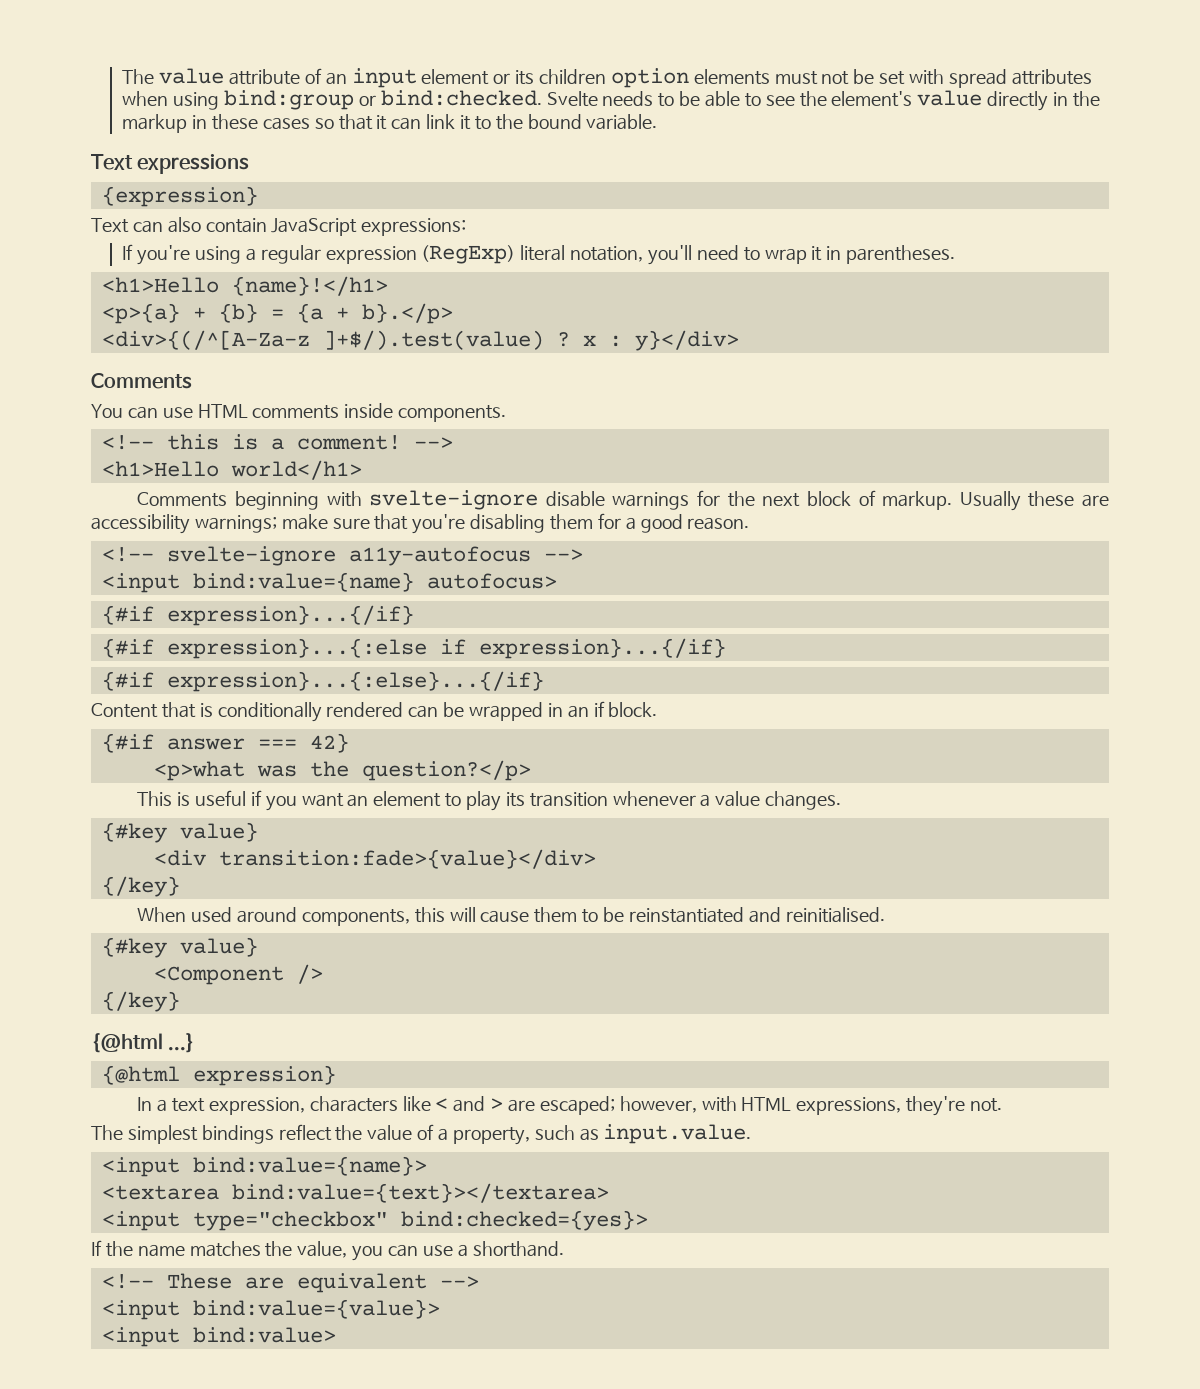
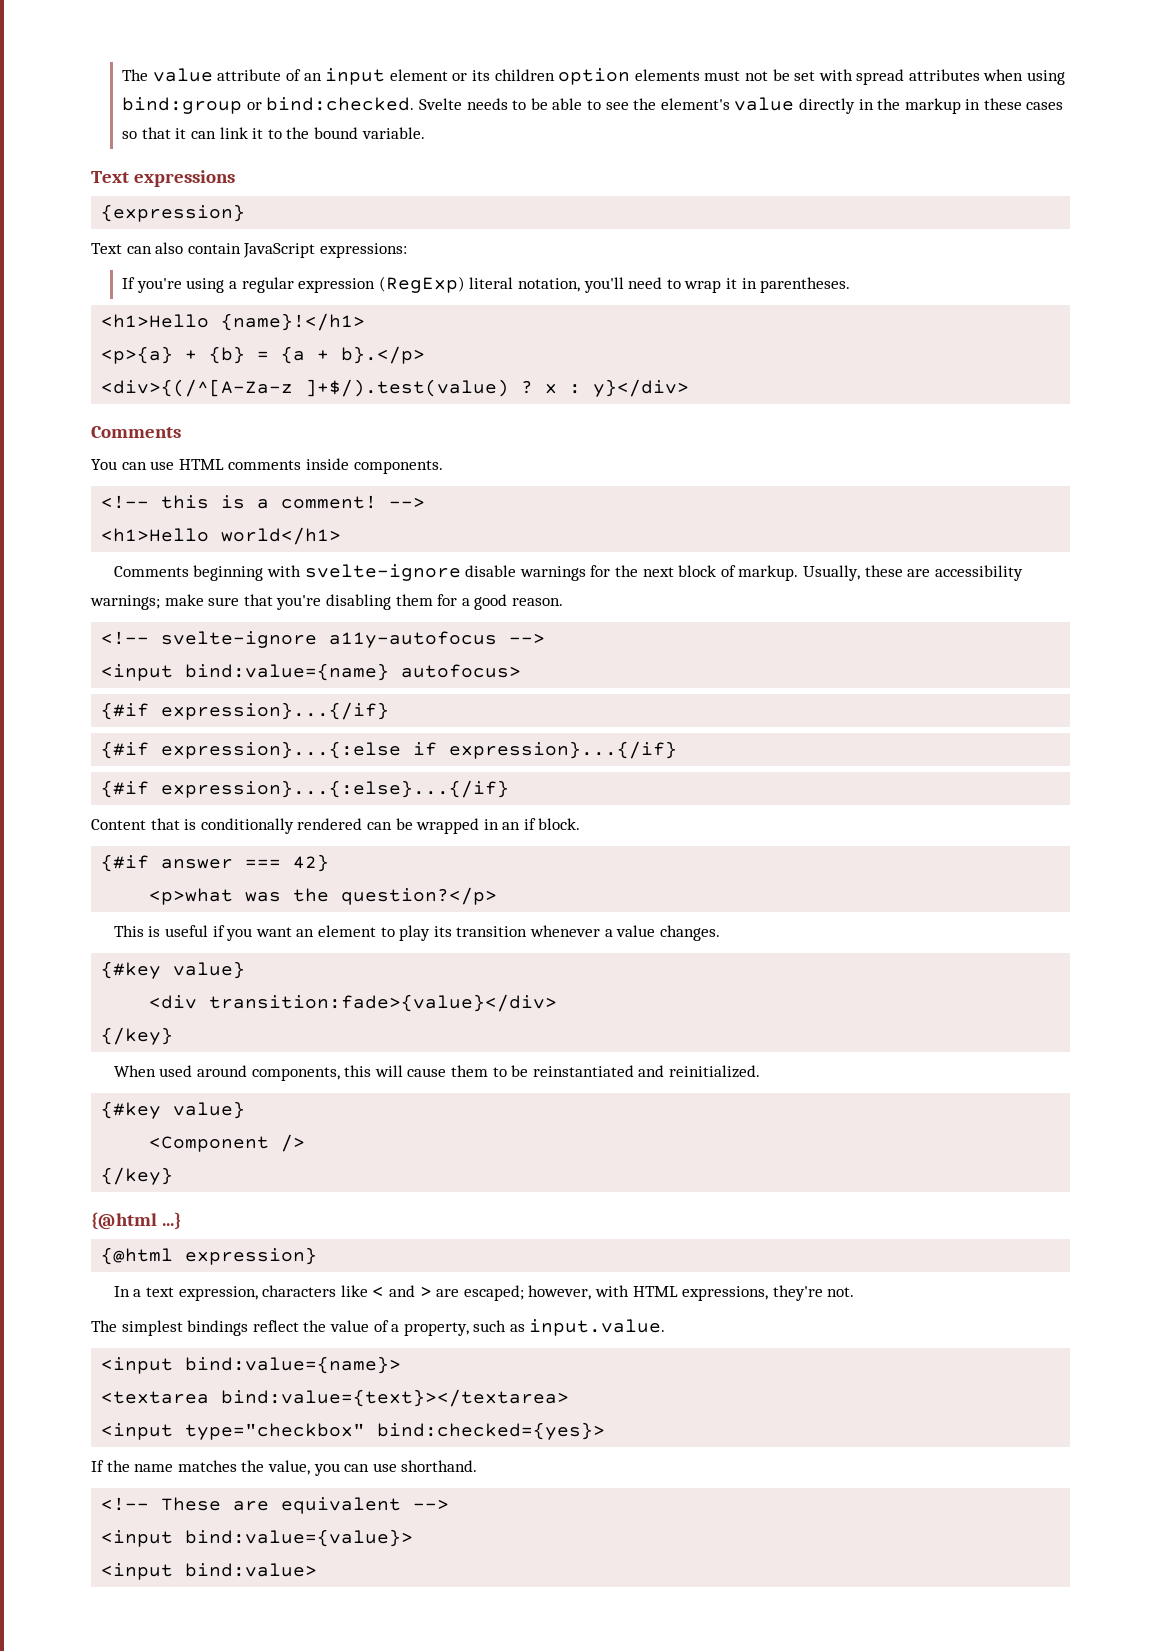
[959,491,1021,511] Usually -> [802,565,860,581] Usually,
[785,907,885,923] reinitialised. -> [668,1065,760,1078] reinitialized.
[457,1244,468,1257] a -> (397, 1467) none

